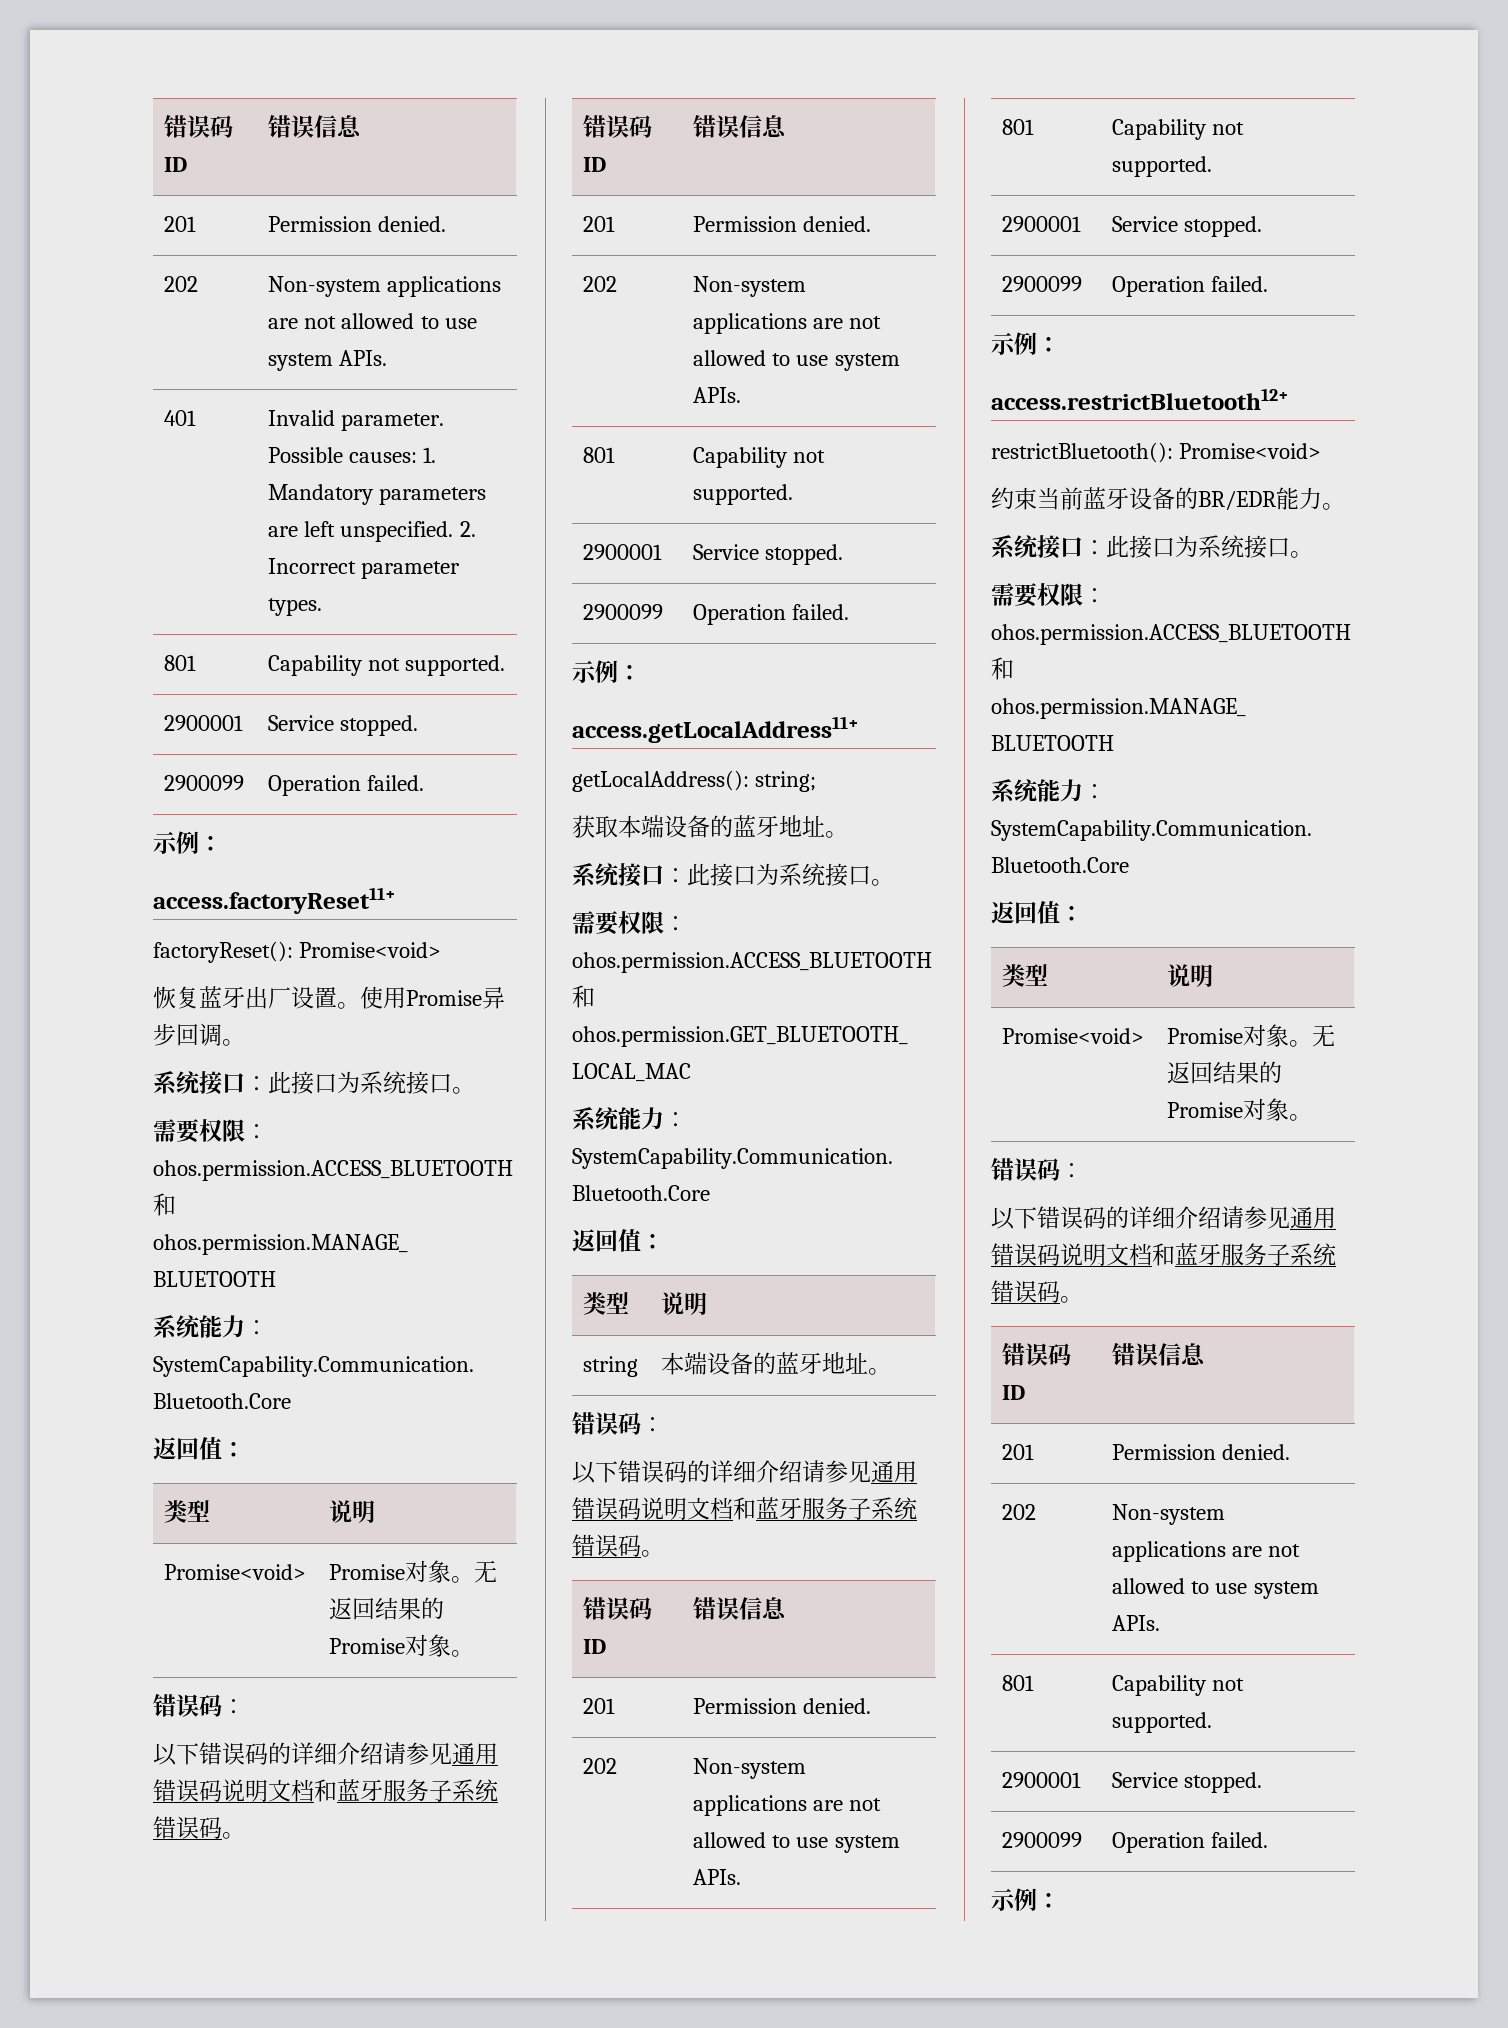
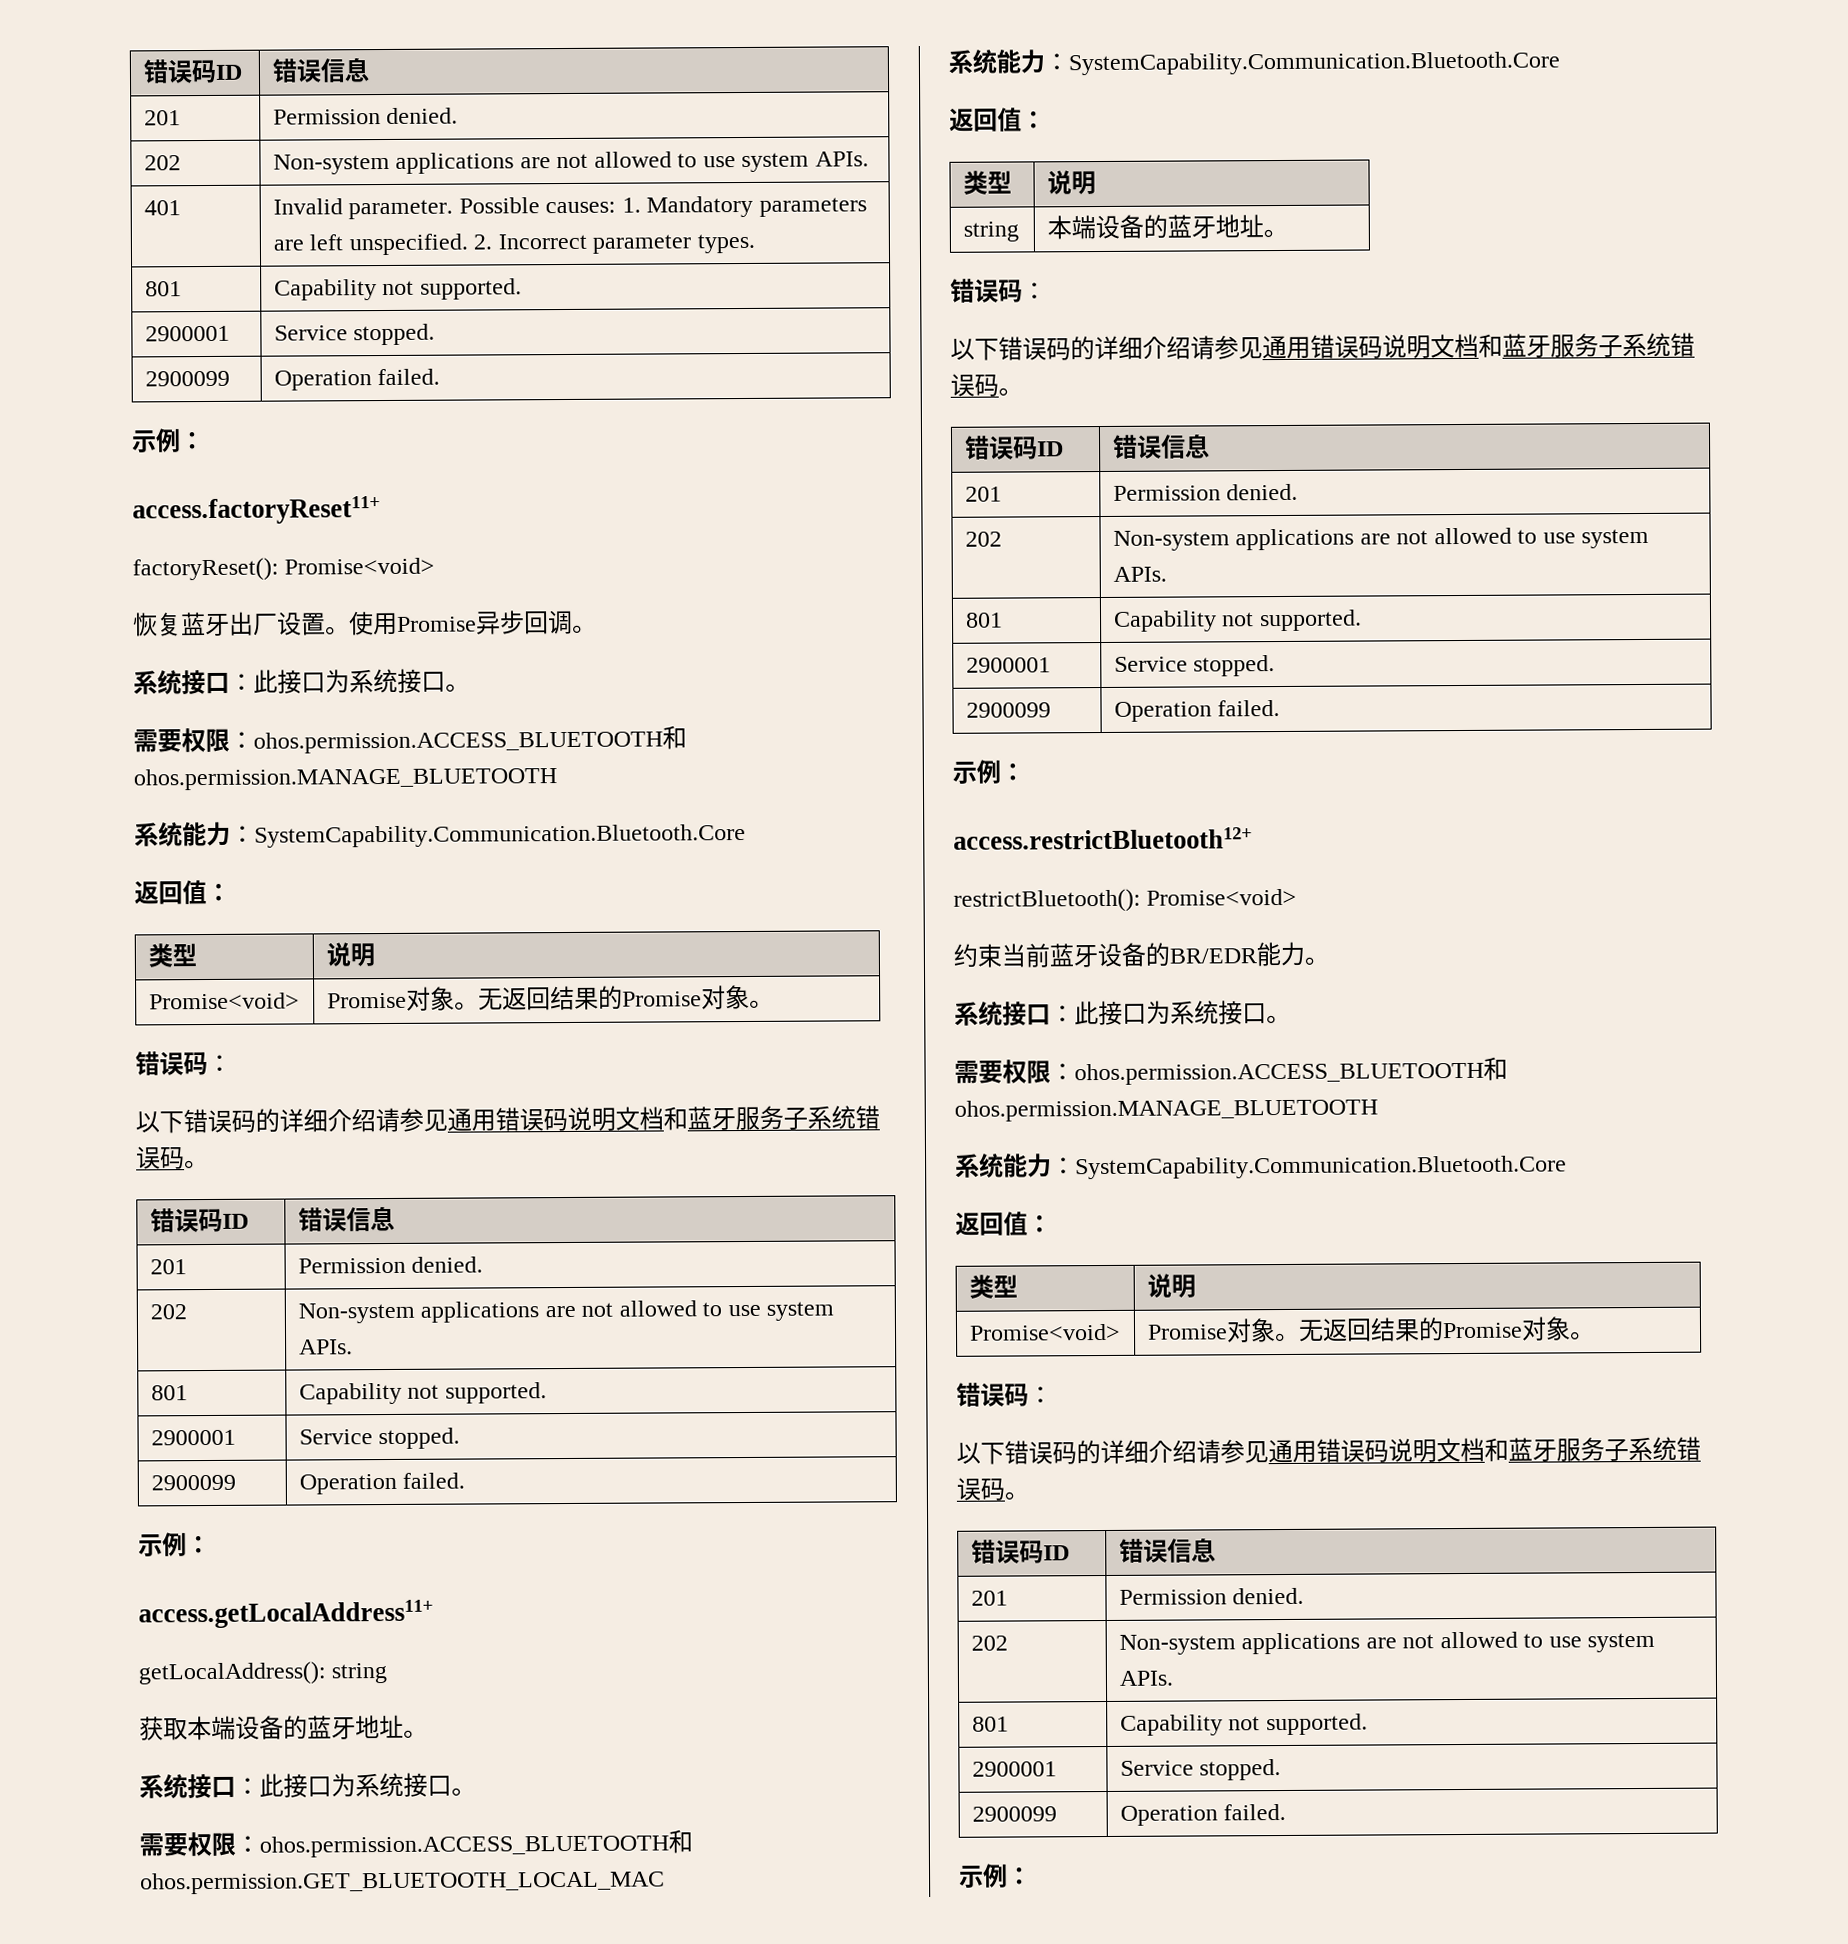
[755,771,817,792] string; -> [331,1663,388,1684] string

